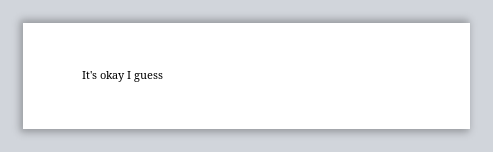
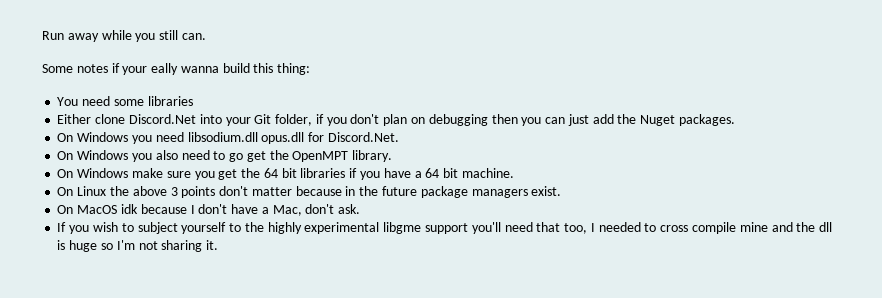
[82,71,163,82] It's okay I guess -> [42,30,206,42] [42,63,311,75] [57,96,193,106] [57,114,735,126] [57,132,399,144] [57,150,393,162] [57,168,514,180] [57,186,562,198] [57,204,361,216] [57,222,833,234] [57,240,219,252] Run away while you still can. // Some notes if your eally wanna build this thing: // You need some libraries // Either clone Discord.Net into your Git folder, if you don't plan on debugging then you can just add the Nuget packages. // On Windows you need libsodium.dll opus.dll for Discord.Net. // On Windows you also need to go get the OpenMPT library. // On Windows make sure you get the 64 bit libraries if you have a 64 bit machine. // On Linux the above 3 points don't matter because in the future package managers exist. // On MacOS idk because I don't have a Mac, don't ask. // If you wish to subject yourself to the highly experimental libgme support you'll need that too, I needed to cross compile mine and the dll is huge so I'm not sharing it.

